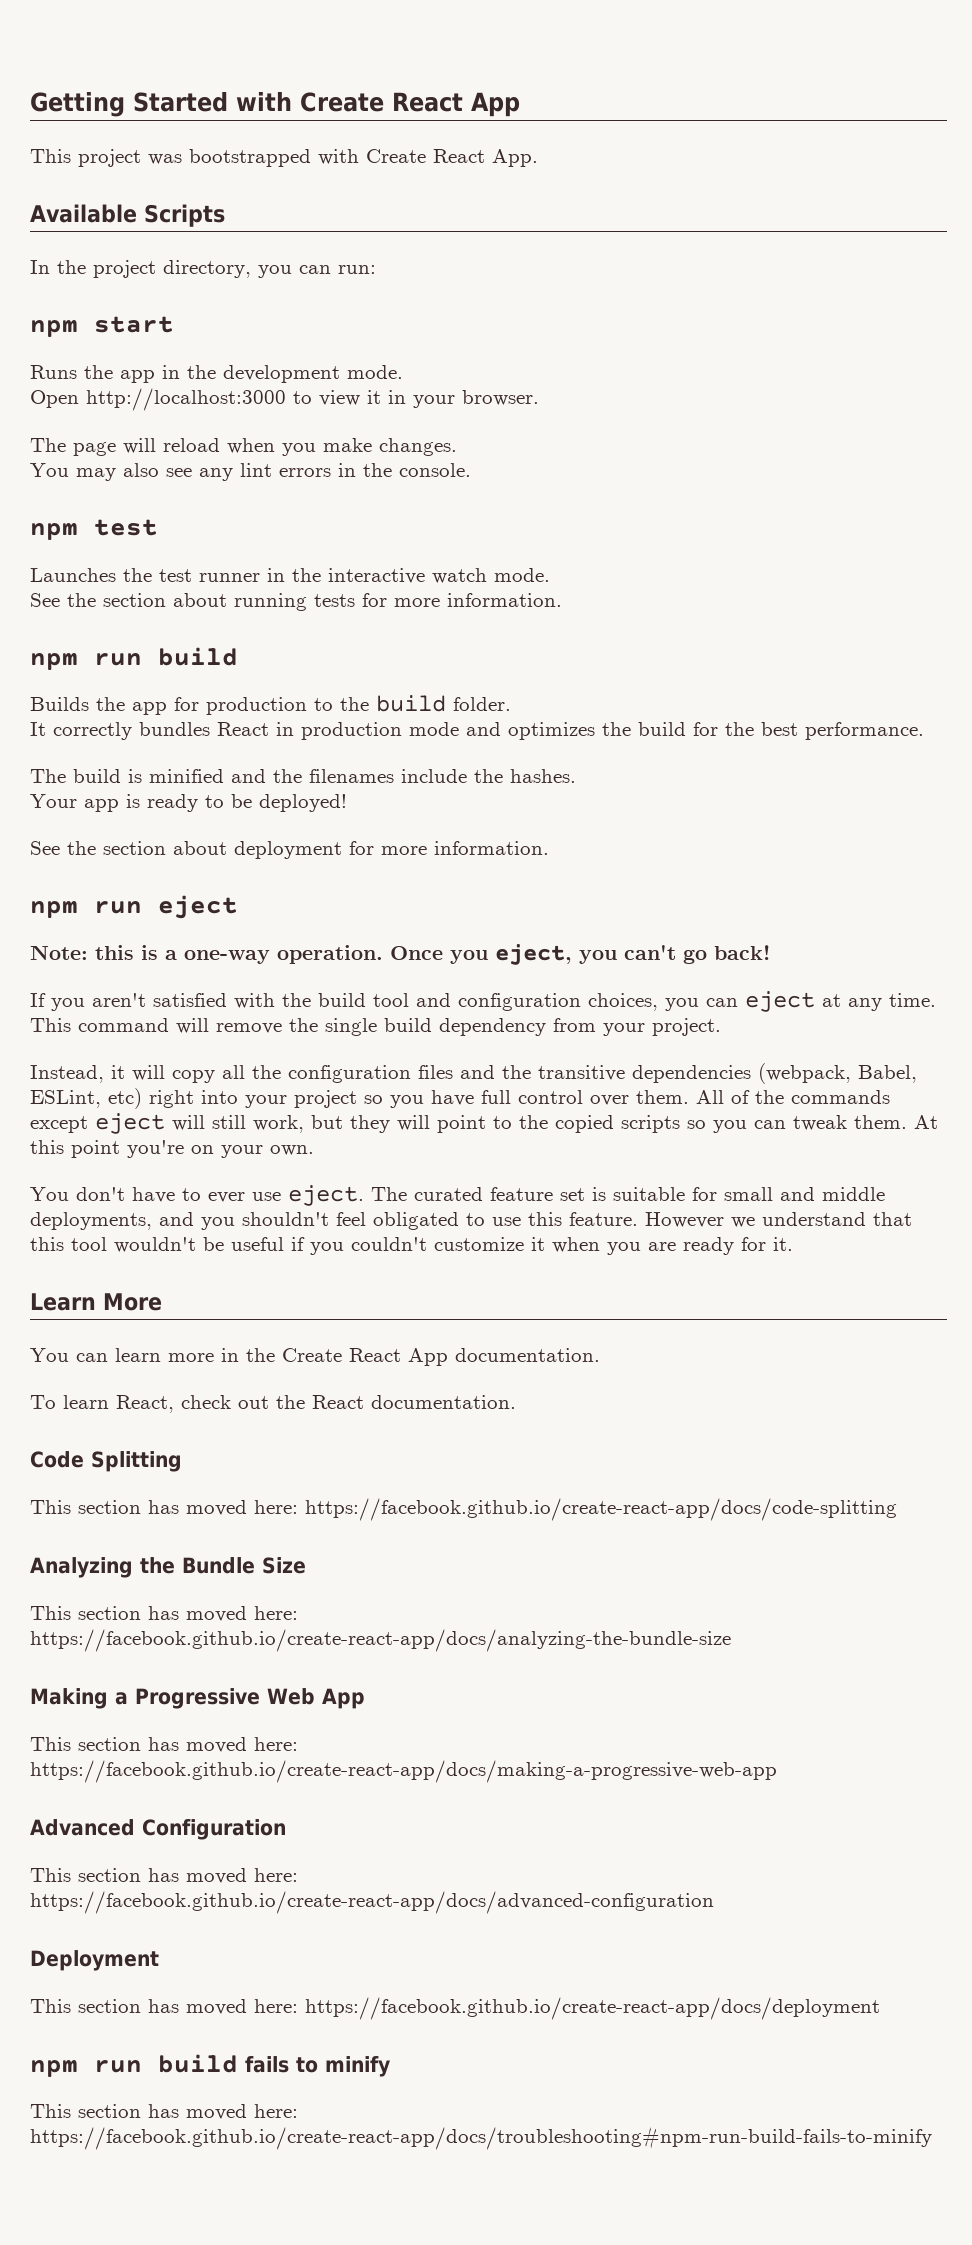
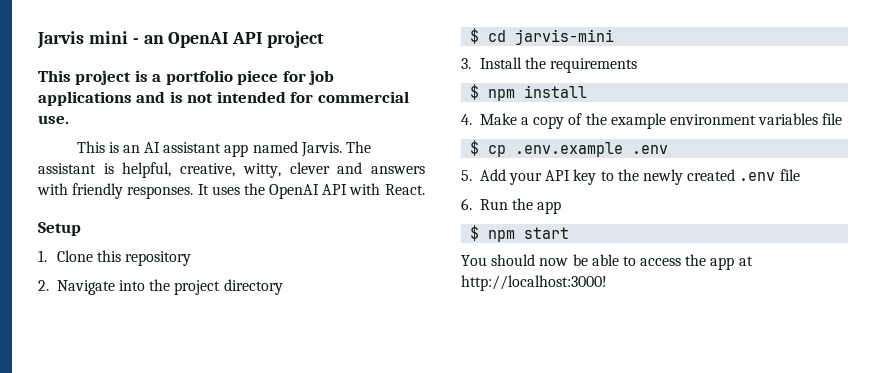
[30,92,520,117] [30,149,538,167] [30,204,225,227] [30,260,376,278] [30,316,174,337] [30,365,403,383] [30,388,539,411] [30,438,457,456] [30,463,471,481] [30,519,158,540] [30,568,550,584] [30,593,562,611] [30,647,238,670] [30,695,511,715] [30,722,924,740] [30,769,576,783] [30,794,347,812] [30,841,549,859] [30,895,238,919] [30,944,770,965] [30,991,936,1012] [30,1018,721,1036] [30,1063,917,1084] [30,1088,890,1109] [30,1113,938,1134] [30,1140,314,1158] [30,1185,885,1206] [30,1212,912,1230] [30,1237,793,1255] [30,1293,162,1311] [30,1348,600,1366] [30,1395,516,1413] [30,1451,182,1472] [30,1498,897,1521] [30,1557,306,1578] [30,1606,298,1622] [30,1629,731,1652] [30,1688,365,1709] [30,1737,298,1753] [30,1760,777,1783] [30,1819,286,1840] [30,1868,298,1884] [30,1891,714,1914] [30,1950,159,1971] [30,1997,880,2020] [30,2054,390,2077] [30,2104,298,2120] [30,2126,932,2150] Getting Started with Create React App // This project was bootstrapped with Create React App. // Available Scripts // In the project directory, you can run: // npm start // Runs the app in the development mode. // Open http://localhost:3000 to view it in your browser. // The page will reload when you make changes. // You may also see any lint errors in the console. // npm test // Launches the test runner in the interactive watch mode. // See the section about running tests for more information. // npm run build // Builds the app for production to the build folder. // It correctly bundles React in production mode and optimizes the build for the best performance. // The build is minified and the filenames include the hashes. // Your app is ready to be deployed! // See the section about deployment for more information. // npm run eject // Note: this is a one-way operation. Once you eject, you can't go back! // If you aren't satisfied with the build tool and configuration choices, you can eject at any time. This command will remove the single build dependency from your project. // Instead, it will copy all the configuration files and the transitive dependencies (webpack, Babel, ESLint, etc) right into your project so you have full control over them. All of the commands except eject will still work, but they will point to the copied scripts so you can tweak them. At this point you're on your own. // You don't have to ever use eject. The curated feature set is suitable for small and middle deployments, and you shouldn't feel obligated to use this feature. However we understand that this tool wouldn't be useful if you couldn't customize it when you are ready for it. // Learn More // You can learn more in the Create React App documentation. // To learn React, check out the React documentation. // Code Splitting // This section has moved here: https://facebook.github.io/create-react-app/docs/code-splitting // Analyzing the Bundle Size // This section has moved here: https://facebook.github.io/create-react-app/docs/analyzing-the-bundle-size // Making a Progressive Web App // This section has moved here: https://facebook.github.io/create-react-app/docs/making-a-progressive-web-app // Advanced Configuration // This section has moved here: https://facebook.github.io/create-react-app/docs/advanced-configuration // Deployment // This section has moved here: https://facebook.github.io/create-react-app/docs/deployment // npm run build fails to minify // This section has moved here: https://facebook.github.io/create-react-app/docs/troubleshooting#npm-run-build-fails-to-minify -> [37,31,325,49] [38,70,335,85] [38,91,409,106] [38,115,69,124] [76,141,372,157] [38,162,425,178] [37,183,425,199] [38,222,81,236] [38,250,192,266] [38,279,283,295] [470,28,615,45] [461,57,638,73] [470,84,588,101] [461,113,843,129] [470,140,669,157] [461,169,800,185] [461,198,562,214] [470,225,570,242] [461,254,753,270] [461,275,607,291] Jarvis mini - an OpenAI API project // This project is a portfolio piece for job applications and is not intended for commercial use. // This is an AI assistant app named Jarvis. The assistant is helpful, creative, witty, clever and answers with friendly responses. It uses the OpenAI API with React. // Setup // 1. Clone this repository // 2. Navigate into the project directory // $ cd jarvis-mini // 3. Install the requirements // $ npm install // 4. Make a copy of the example environment variables file // $ cp .env.example .env // 5. Add your API key to the newly created .env file // 6. Run the app // $ npm start // You should now be able to access the app at http://localhost:3000!

